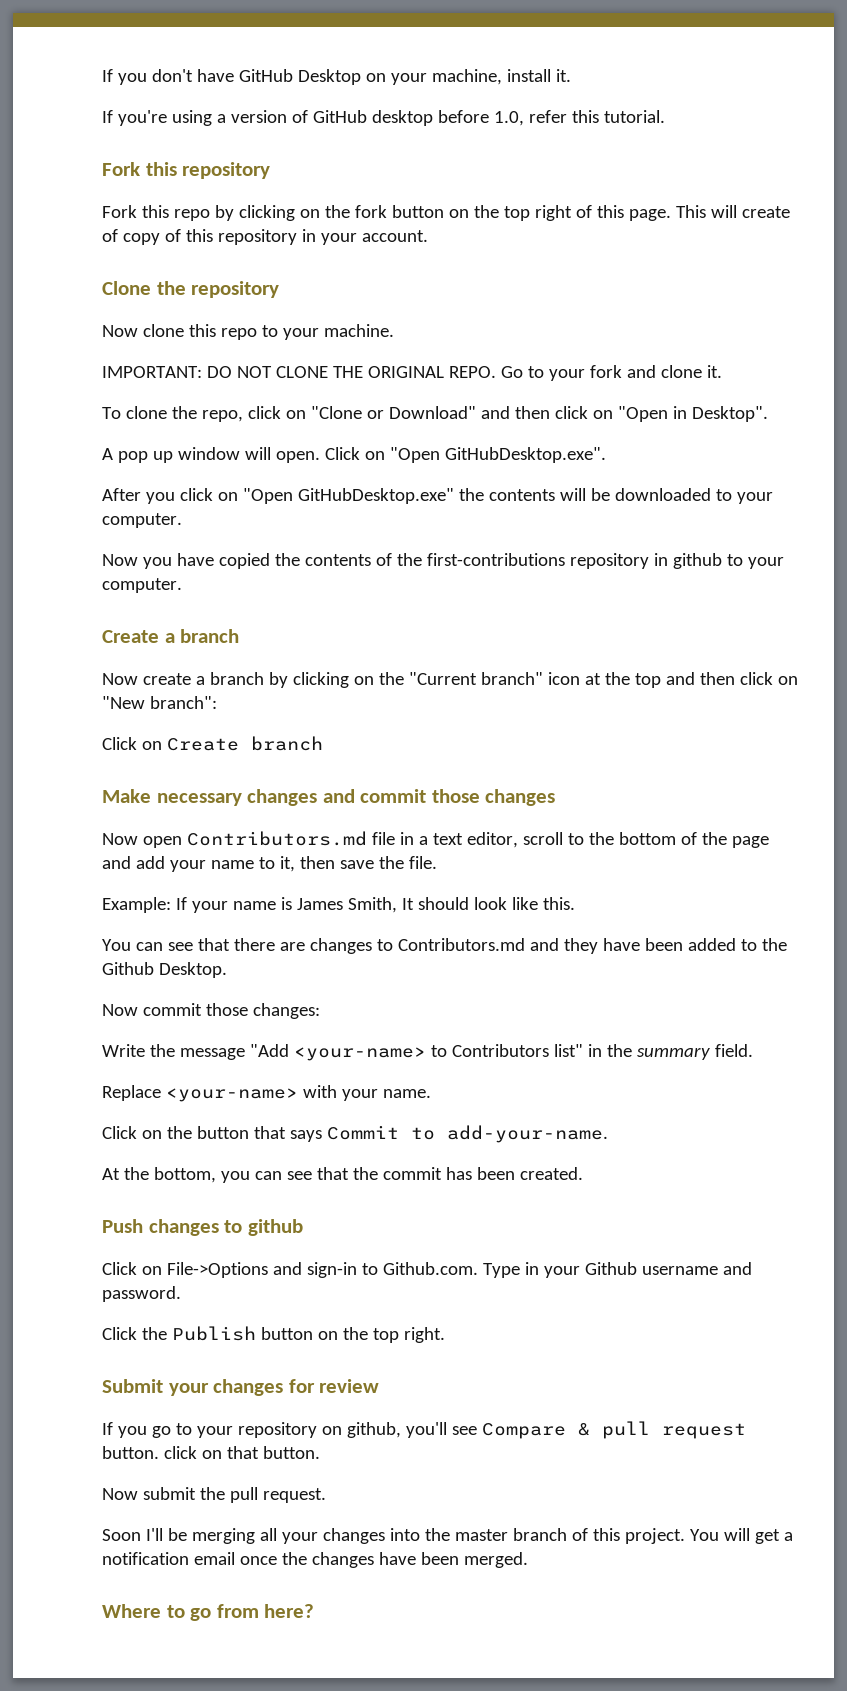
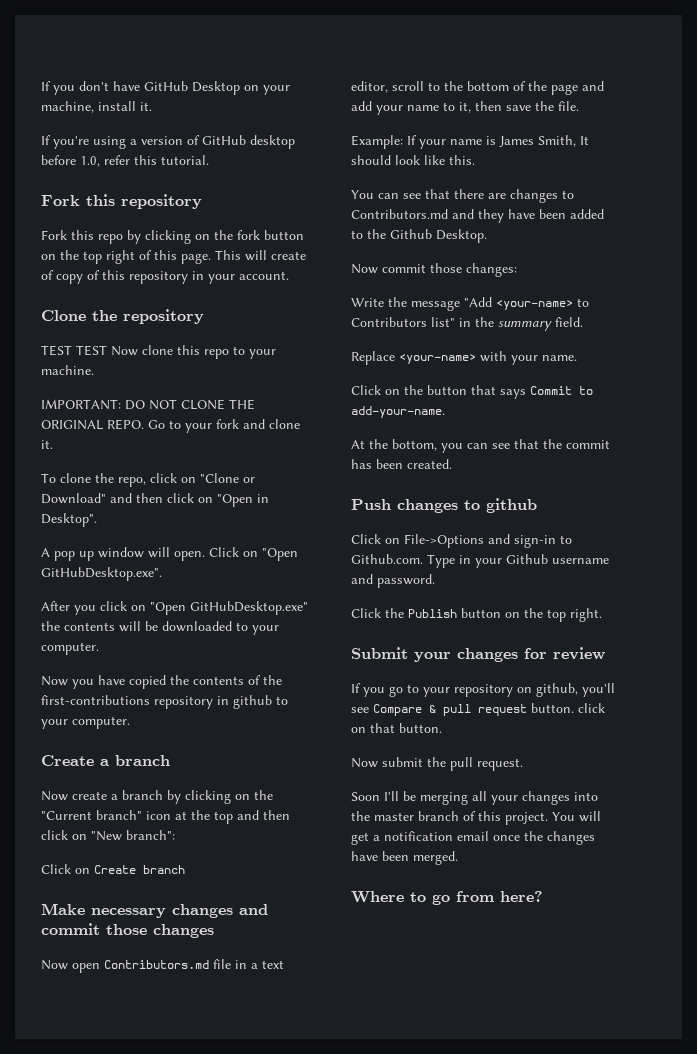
(280, 289) none -> [41,345,107,356] TEST TEST

